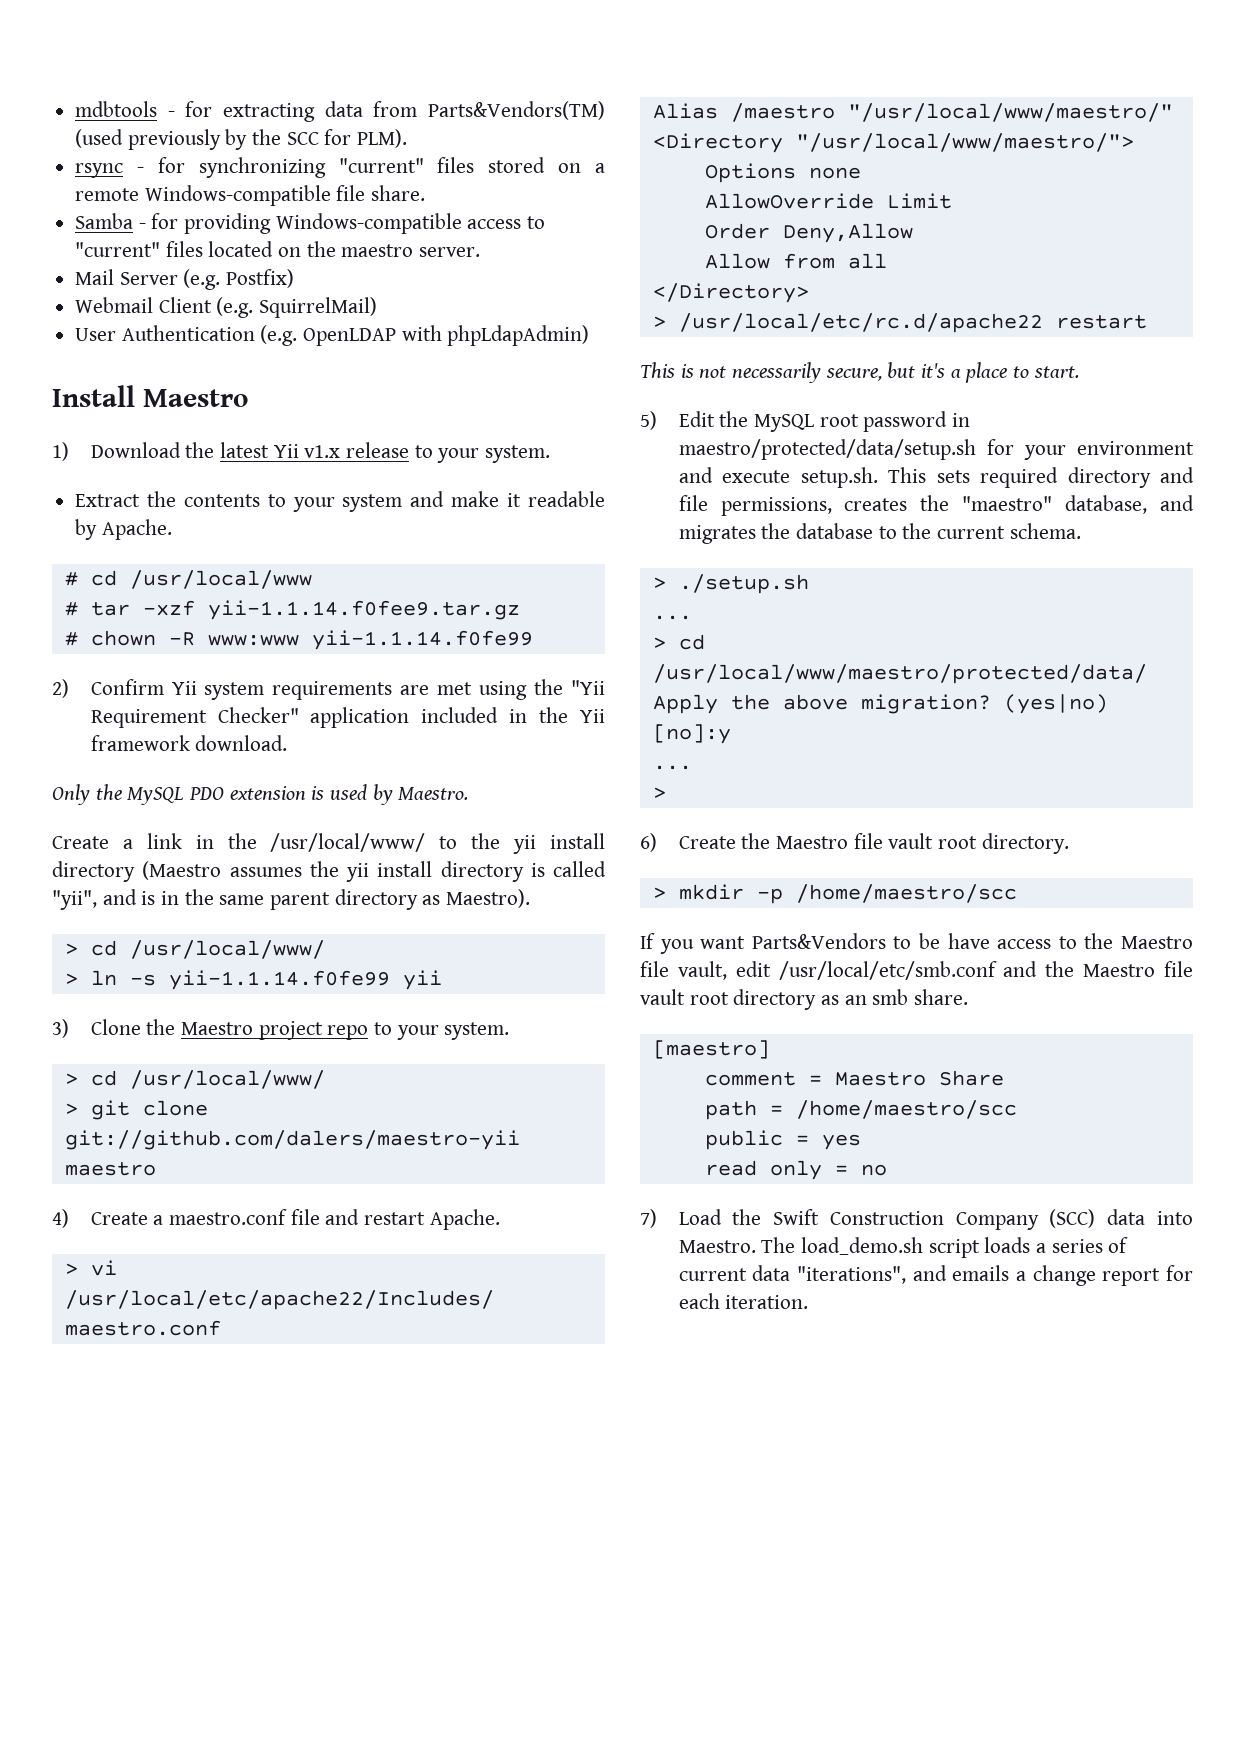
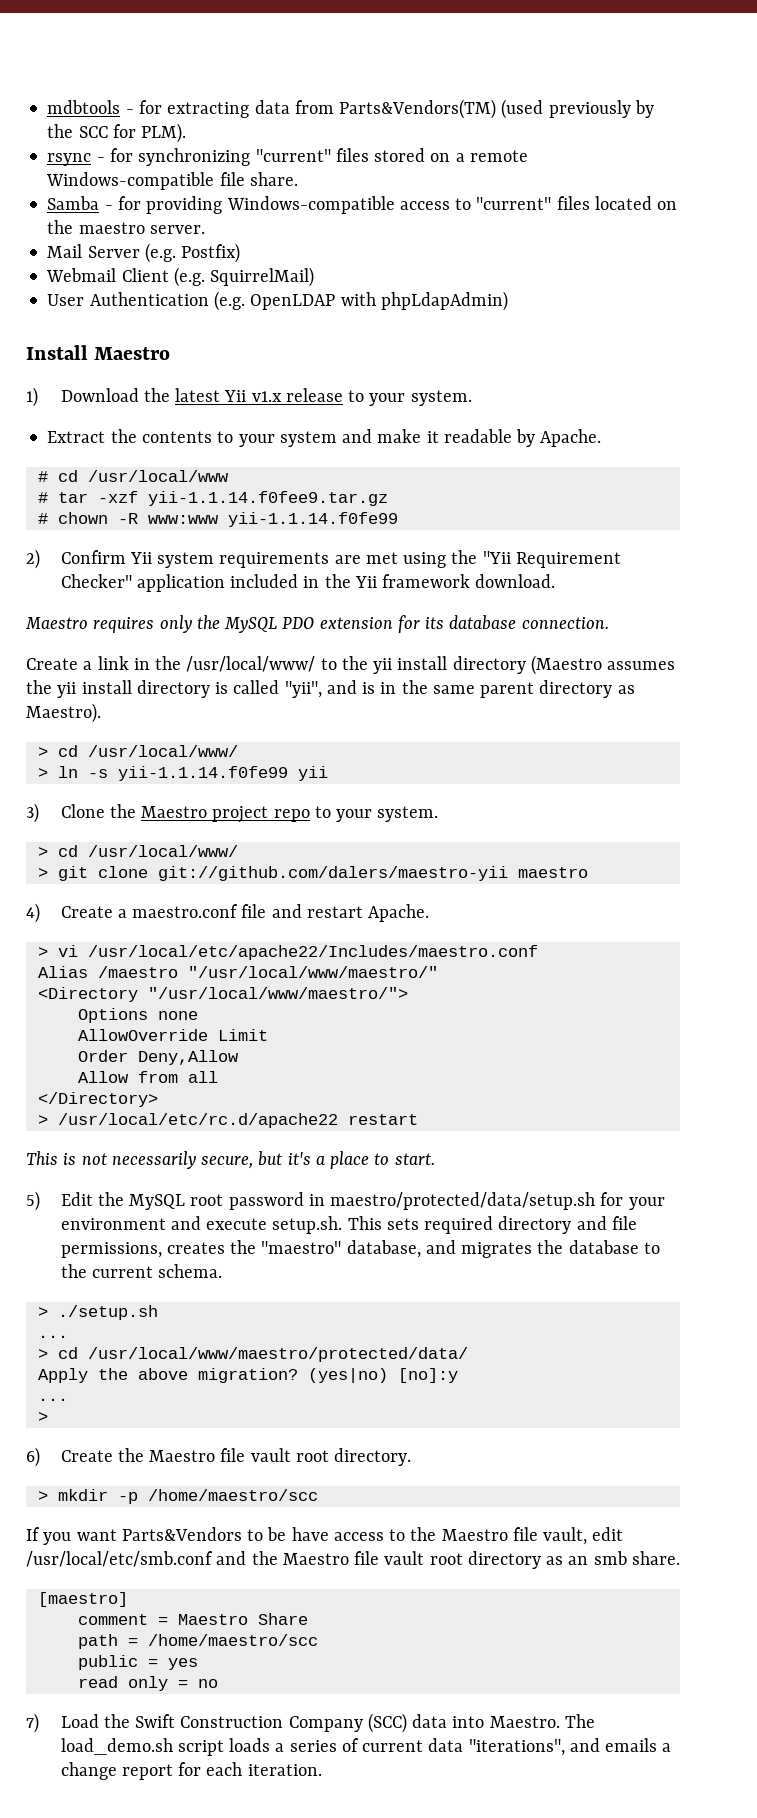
[52,784,90,805] Only -> [25,615,192,633] Maestro requires only
[311,784,469,805] is used by Maestro. -> [397,615,609,633] for its database connection.

